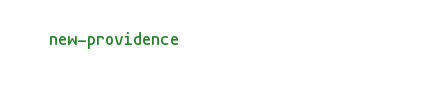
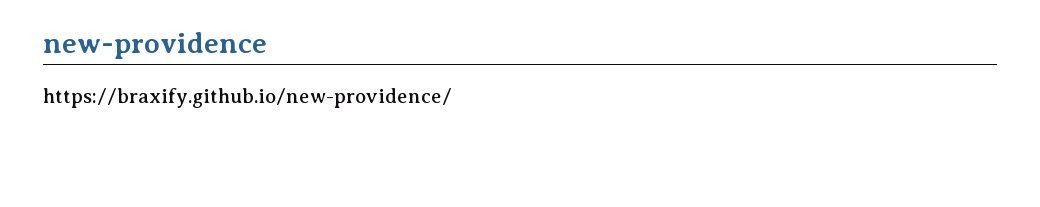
(179, 40) none -> [43,88,452,108] // https://braxify.github.io/new-providence/

